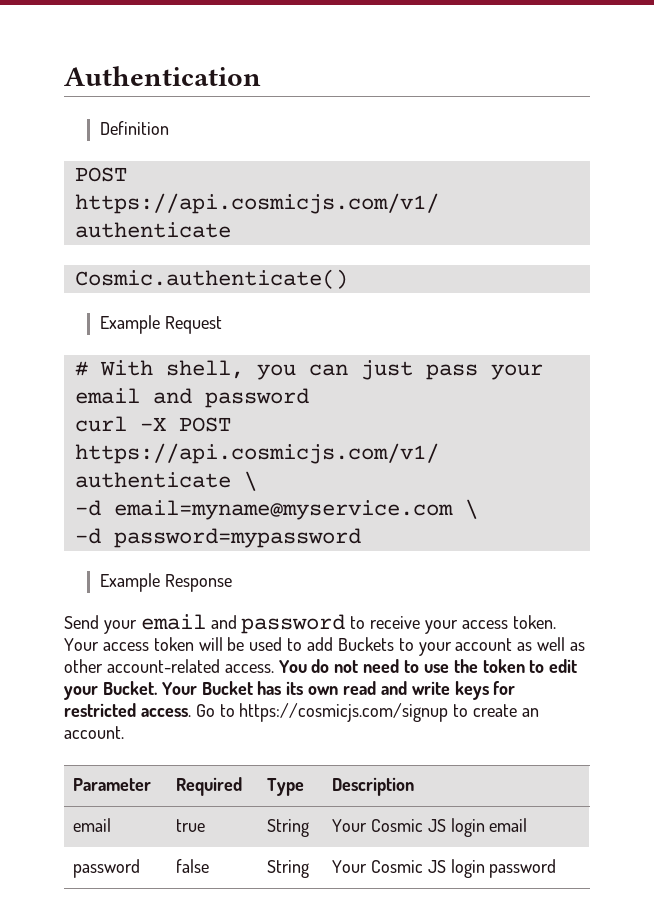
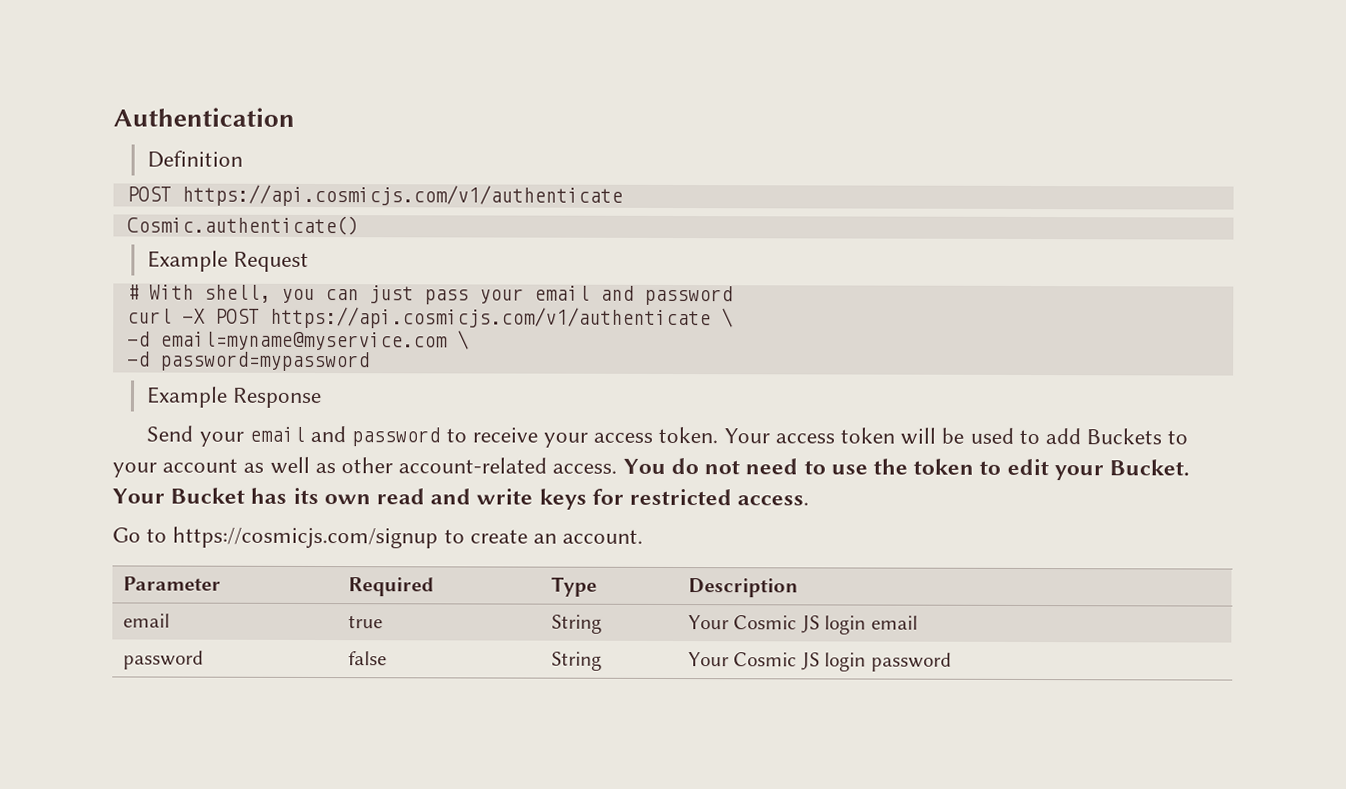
(191, 712) none -> (810, 500) //

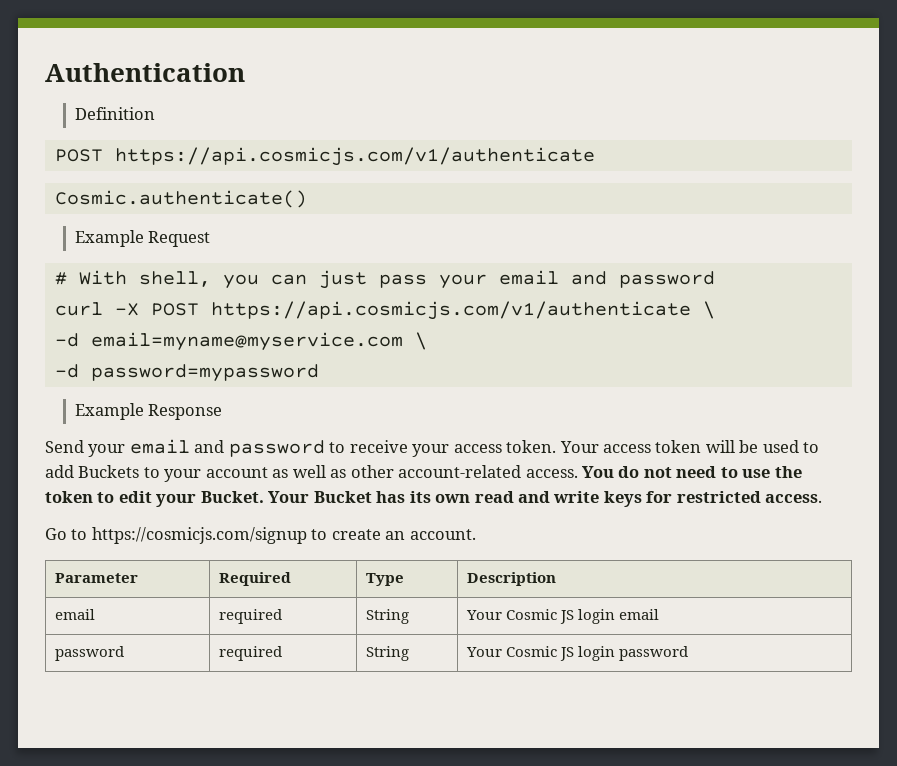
[347,615,383,629] true -> [218,609,282,624] required
[347,651,387,666] false -> [218,646,282,661] required

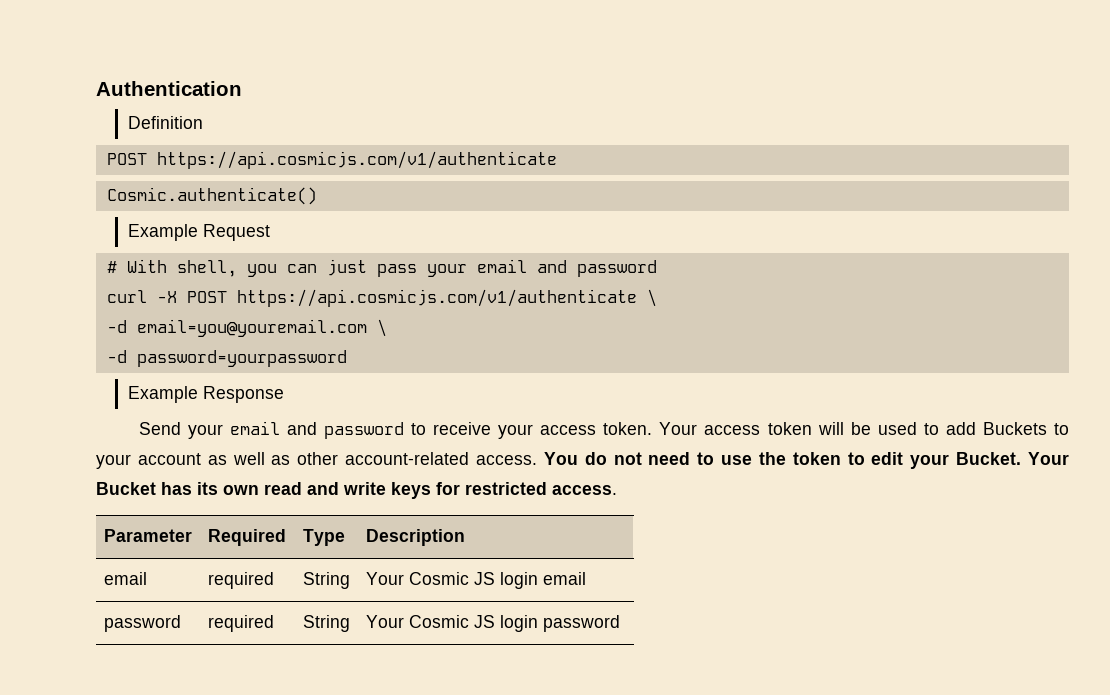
[90,332,427,351] [54,364,319,382] email=myname@myservice.com \ // -d password=mypassword -> [136,319,387,337] [106,350,347,367] email=you@youremail.com \ // -d password=yourpassword
[45,527,476,544] // Go to https://cosmicjs.com/signup to create an account. -> (617, 490) none

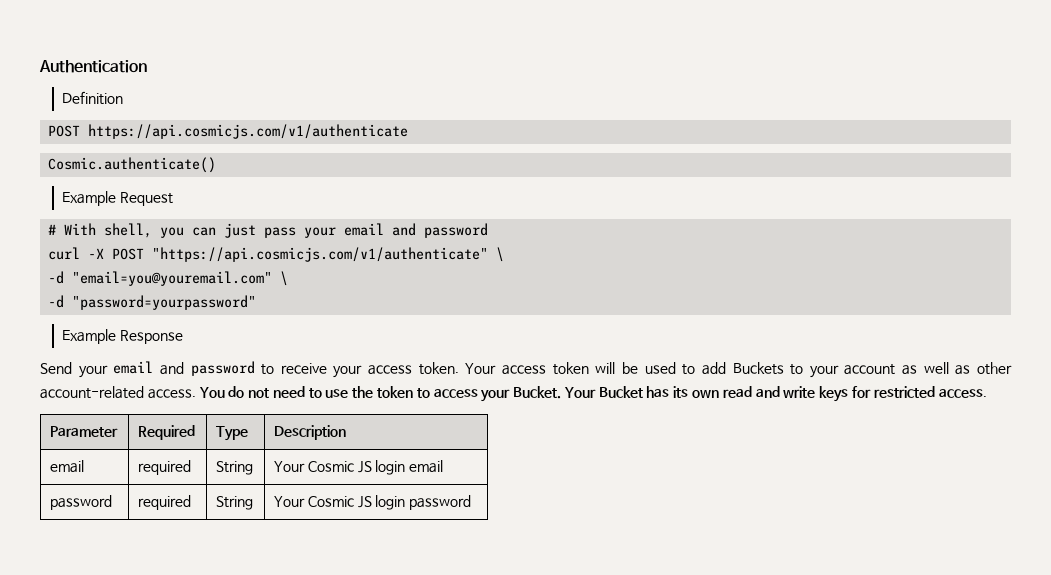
[236,289,657,307] [106,319,387,337] [106,350,347,367] https://api.cosmicjs.com/v1/authenticate \ // -d email=you@youremail.com \ // -d password=yourpassword -> [152,247,505,262] [48,271,289,286] [48,295,257,310] "https://api.cosmicjs.com/v1/authenticate" \ // -d "email=you@youremail.com" \ // -d "password=yourpassword"
[871,452,904,465] edit -> [433,389,478,398] access

